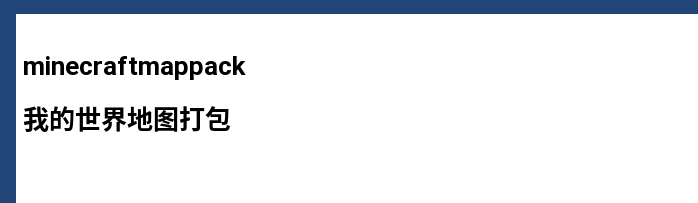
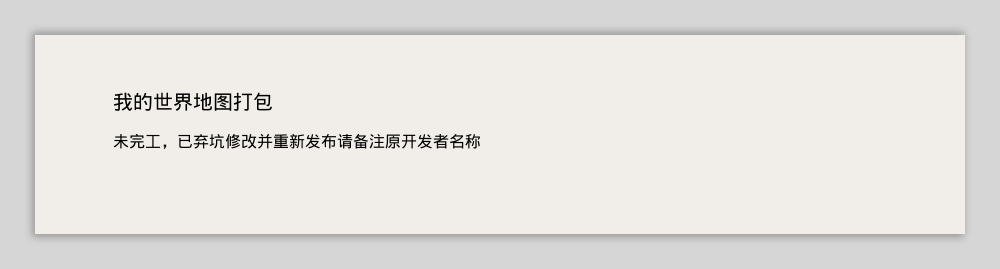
[23,56,246,80] minecraftmappack // -> (113, 101) none
(231, 118) none -> [113,133,481,149] // 未完工，已弃坑修改并重新发布请备注原开发者名称

